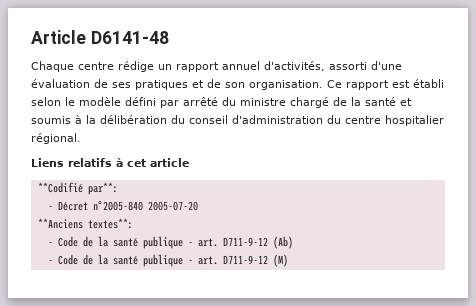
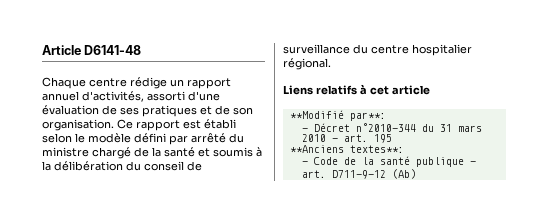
[232,115,323,124] d'administration -> [187,161,202,171] [283,44,350,54] de surveillance
[37,182,83,193] **Codifié -> [289,110,344,119] **Modifié
[92,201,198,211] n°2005-840 2005-07-20 -> [355,123,482,132] [301,134,392,143] n°2010-344 du 31 mars 2010 - art. 195
[47,254,288,267] // - Code de la santé publique - art. D711-9-12 (M) -> (416, 174) none

